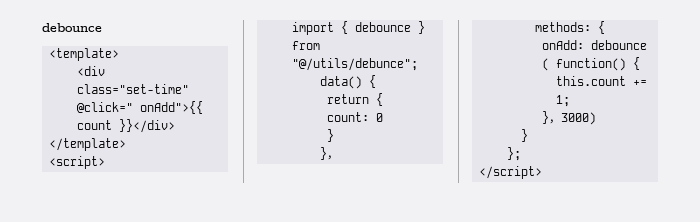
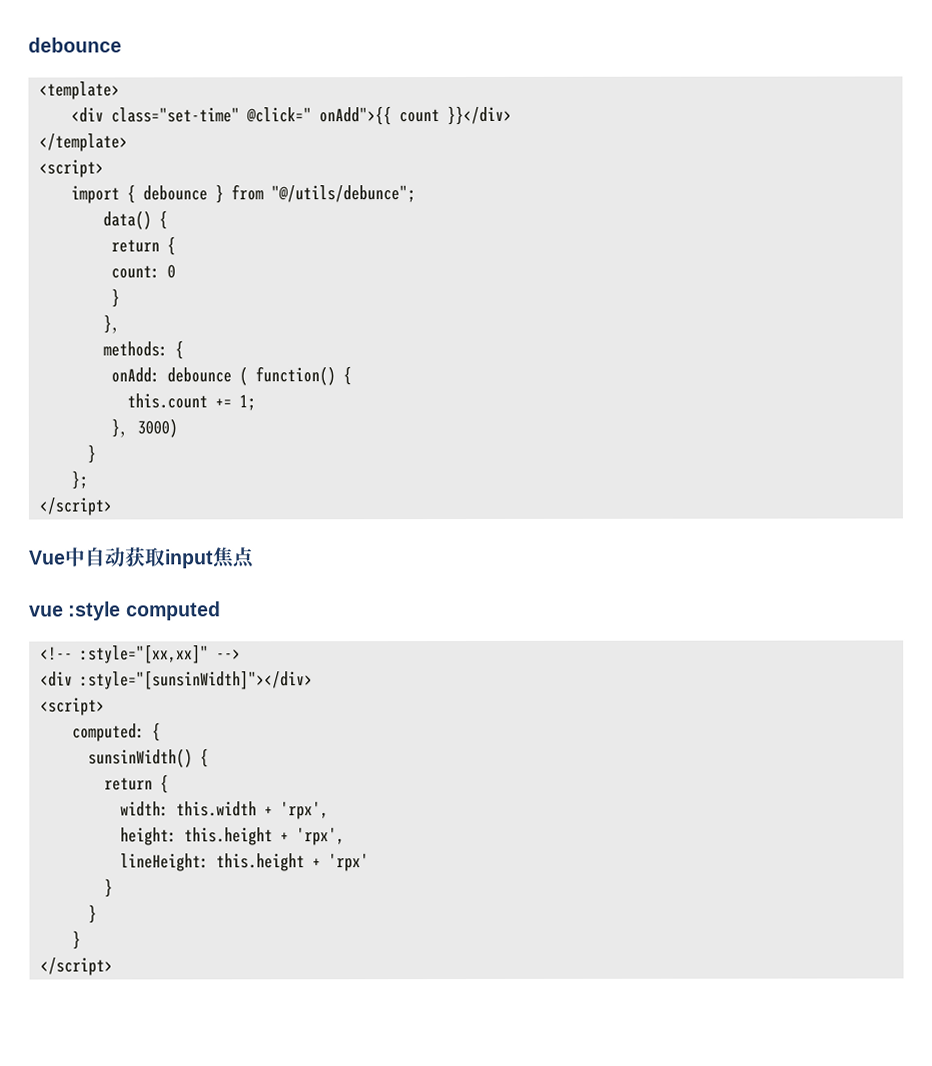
(542, 172) none -> [29,547,255,569] [29,601,221,621] [39,644,241,664] [39,670,313,690] [39,697,105,716] [71,722,161,742] [87,748,209,768] [103,774,169,794] [119,801,329,820] [119,827,345,846] [119,853,369,872] [103,878,113,898] [87,904,97,924] [71,930,81,950] [39,957,113,976] // Vue中自动获取input焦点 // vue :style computed // <!-- :style="[xx,xx]" --> // <div :style="[sunsinWidth]"></div> // <script> // computed: { // sunsinWidth() { // return { // width: this.width + 'rpx', // height: this.height + 'rpx', // lineHeight: this.height + 'rpx' // } // } // } // </script>

